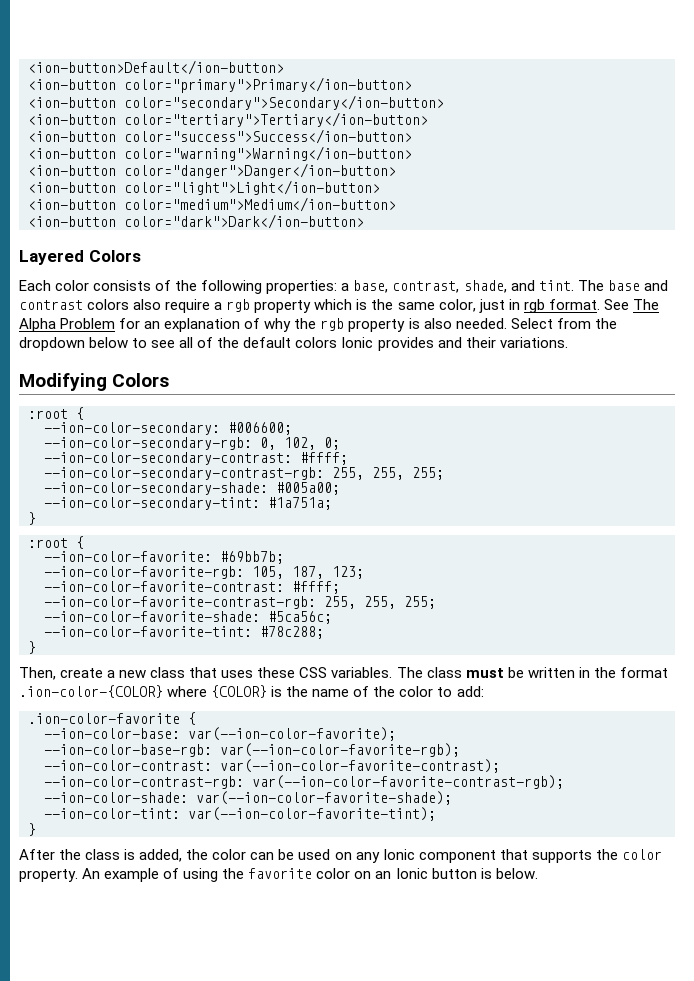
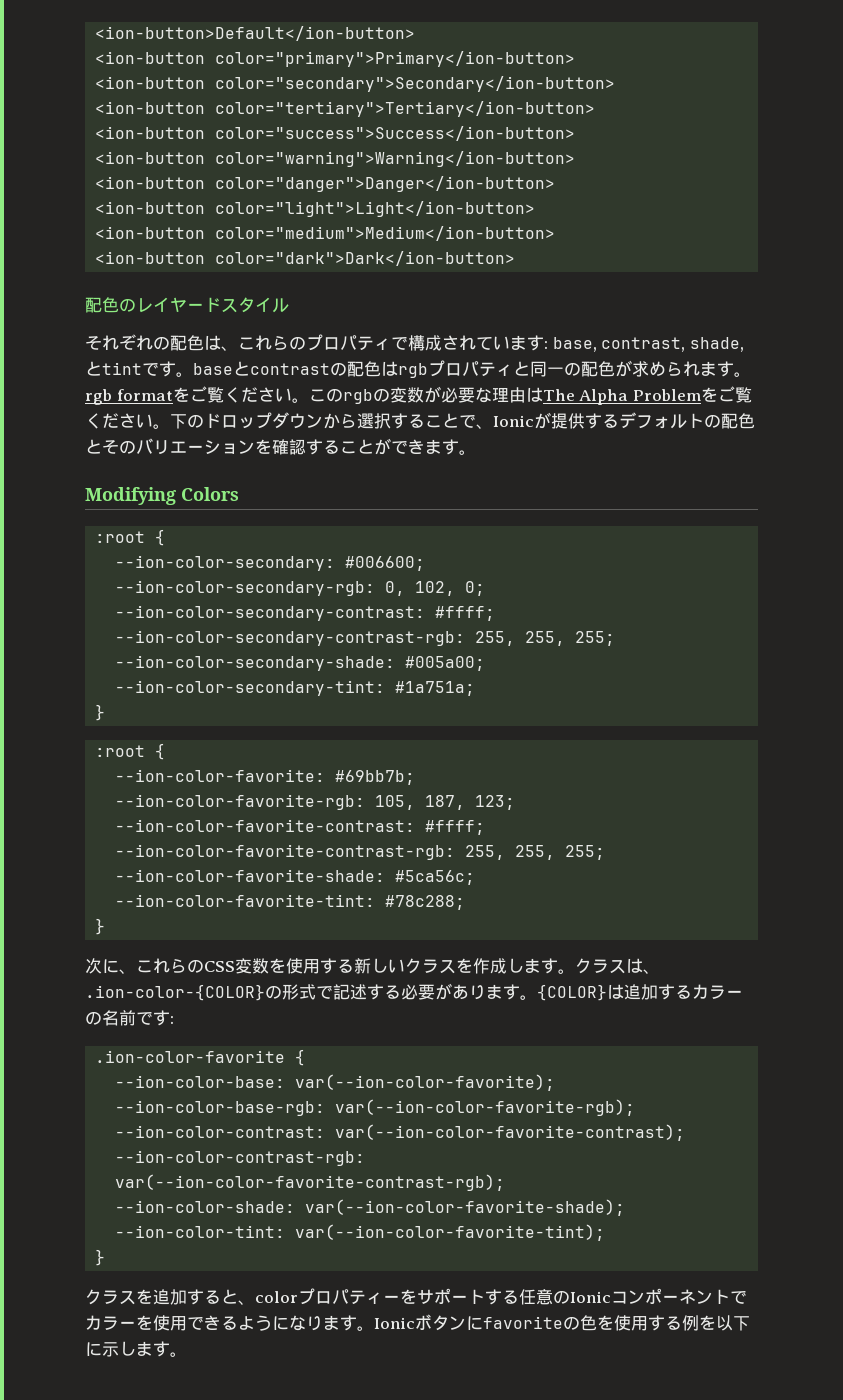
[19,250,141,265] [19,280,668,294] [19,299,659,313] [19,318,617,332] [19,337,568,351] Layered Colors // Each color consists of the following properties: a base, contrast, shade, and tint. The base and contrast colors also require a rgb property which is the same color, just in rgb format. See The Alpha Problem for an explanation of why the rgb property is also needed. Select from the dropdown below to see all of the default colors Ionic provides and their variations. -> [85,297,289,313] [85,334,744,352] [85,360,751,378] [85,386,752,405] [85,412,755,429] [85,438,476,455] 配色のレイヤードスタイル // それぞれの配色は、これらのプロパティで構成されています: base, contrast, shade,とtintです。baseとcontrastの配色はrgbプロパティと同一の配色が求められます。rgb formatをご覧ください。このrgbの変数が必要な理由はThe Alpha Problemをご覧ください。下のドロップダウンから選択することで、Ionicが提供するデフォルトの配色とそのバリエーションを確認することができます。
[19,667,668,680] [19,685,484,698] Then, create a new class that uses these CSS variables. The class must be written in the format .ion-color-{COLOR} where {COLOR} is the name of the color to add: -> [85,958,660,974] [85,983,743,1001] [85,1010,174,1026] 次に、これらのCSS変数を使用する新しいクラスを作成します。クラスは、.ion-color-{COLOR}の形式で記述する必要があります。{COLOR}は追加するカラーの名前です:
[19,849,662,863] [19,868,538,882] After the class is added, the color can be used on any Ionic component that supports the color property. An example of using the favorite color on an Ionic button is below. -> [85,1288,747,1305] [85,1314,750,1331] [85,1341,187,1357] クラスを追加すると、colorプロパティーをサポートする任意のIonicコンポーネントでカラーを使用できるようになります。Ionicボタンにfavoriteの色を使用する例を以下に示します。

